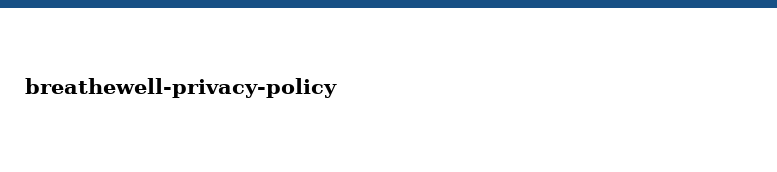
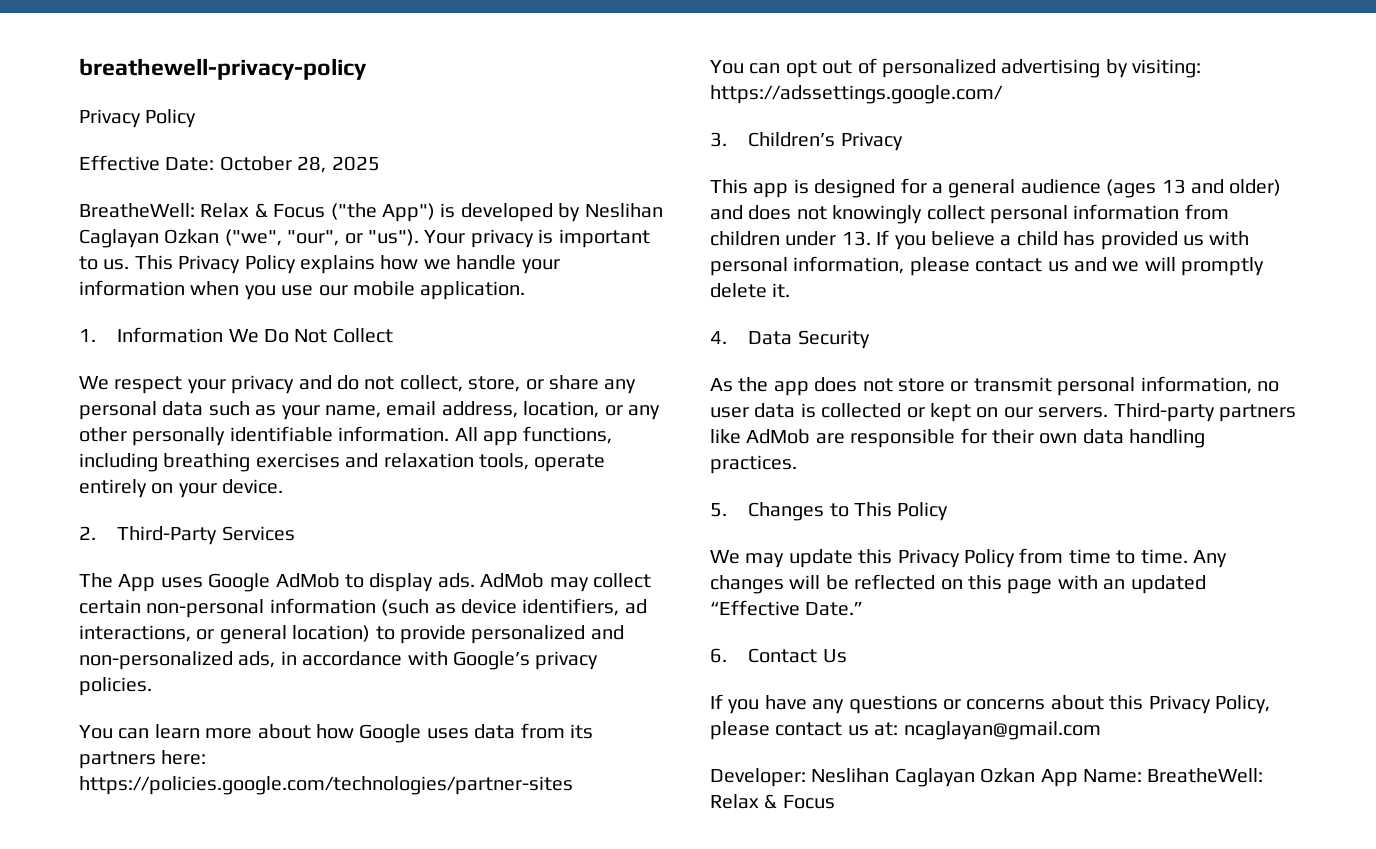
(337, 88) none -> [79,109,197,128] [79,155,380,173] [79,203,663,222] [79,229,650,248] [79,255,560,274] [79,280,526,300] [79,327,393,343] [79,375,637,394] [79,401,660,420] [79,426,613,446] [79,453,606,472] [79,479,284,498] [79,526,295,545] [79,573,651,592] [79,598,647,618] [79,625,624,644] [79,651,599,670] [79,677,152,696] [79,723,593,743] [79,750,207,769] [79,776,573,795] [710,58,1202,78] [710,85,1003,104] [710,132,903,151] [710,178,1282,198] [710,204,1229,224] [710,230,1250,250] [710,256,1265,276] [710,283,791,298] [710,330,870,349] [710,376,1279,396] [710,403,1296,422] [710,428,1206,448] [710,455,797,474] [710,502,949,521] [710,548,1227,568] [710,574,1206,594] [710,600,864,616] [710,648,847,663] [710,694,1270,714] [710,721,1101,740] [710,768,1264,787] [710,794,835,809] // Privacy Policy // Effective Date: October 28, 2025 // BreatheWell: Relax & Focus ("the App") is developed by Neslihan Caglayan Ozkan ("we", "our", or "us"). Your privacy is important to us. This Privacy Policy explains how we handle your information when you use our mobile application. // 1. Information We Do Not Collect // We respect your privacy and do not collect, store, or share any personal data such as your name, email address, location, or any other personally identifiable information. All app functions, including breathing exercises and relaxation tools, operate entirely on your device. // 2. Third-Party Services // The App uses Google AdMob to display ads. AdMob may collect certain non-personal information (such as device identifiers, ad interactions, or general location) to provide personalized and non-personalized ads, in accordance with Google’s privacy policies. // You can learn more about how Google uses data from its partners here: https://policies.google.com/technologies/partner-sites // You can opt out of personalized advertising by visiting: https://adssettings.google.com/ // 3. Children’s Privacy // This app is designed for a general audience (ages 13 and older) and does not knowingly collect personal information from children under 13. If you believe a child has provided us with personal information, please contact us and we will promptly delete it. // 4. Data Security // As the app does not store or transmit personal information, no user data is collected or kept on our servers. Third-party partners like AdMob are responsible for their own data handling practices. // 5. Changes to This Policy // We may update this Privacy Policy from time to time. Any changes will be reflected on this page with an updated “Effective Date.” // 6. Contact Us // If you have any questions or concerns about this Privacy Policy, please contact us at: ncaglayan@gmail.com // Developer: Neslihan Caglayan Ozkan App Name: BreatheWell: Relax & Focus

